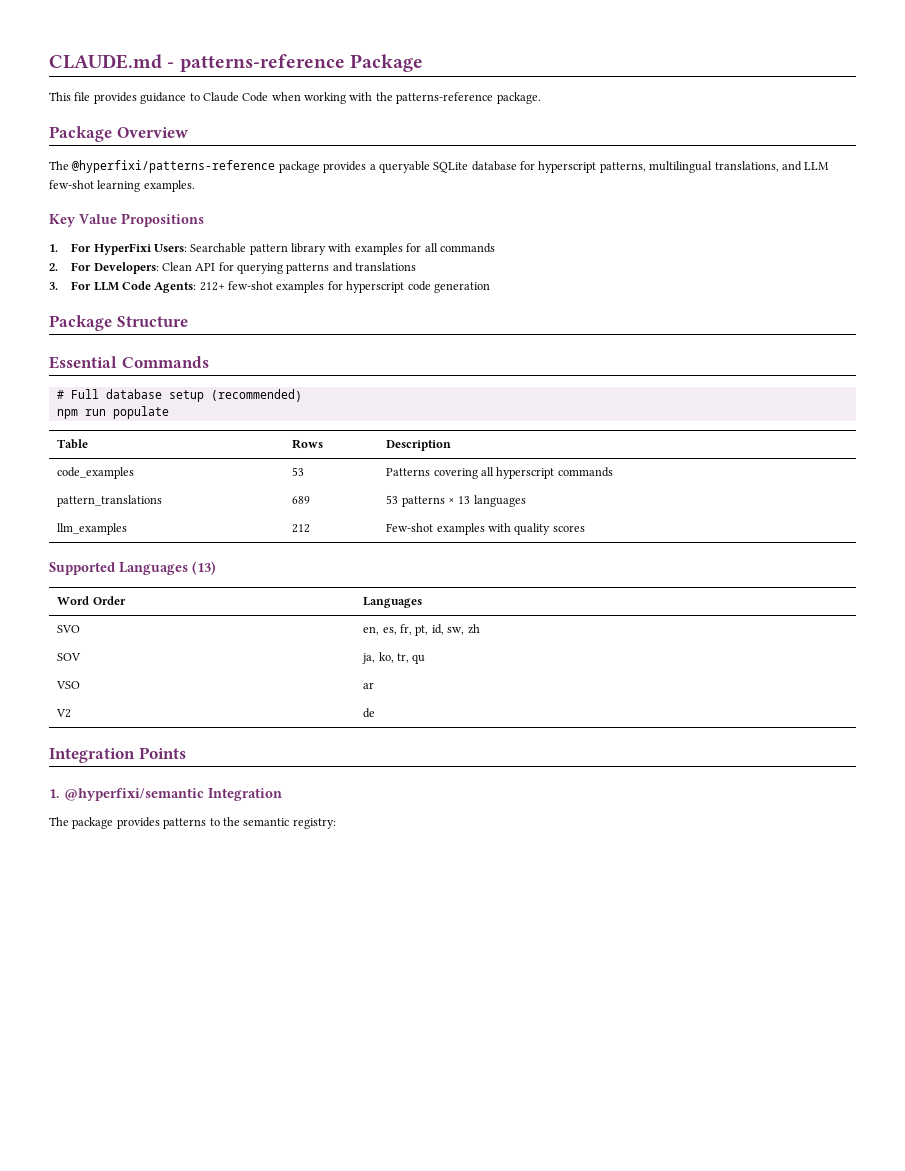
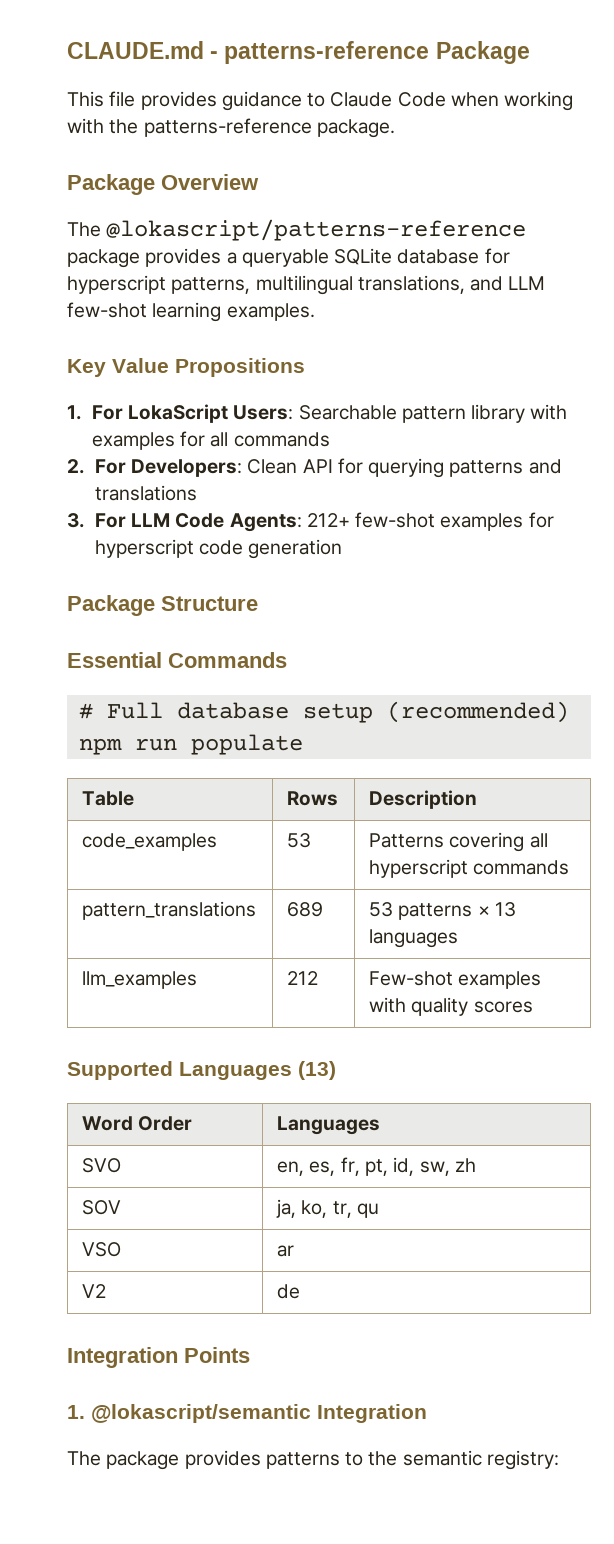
[72,160,276,173] @hyperfixi/patterns-reference -> [106,219,527,241] @lokascript/patterns-reference
[93,243,151,255] HyperFixi -> [128,404,229,423] LokaScript
[64,788,204,801] @hyperfixi/semantic -> [91,1404,311,1423] @lokascript/semantic

